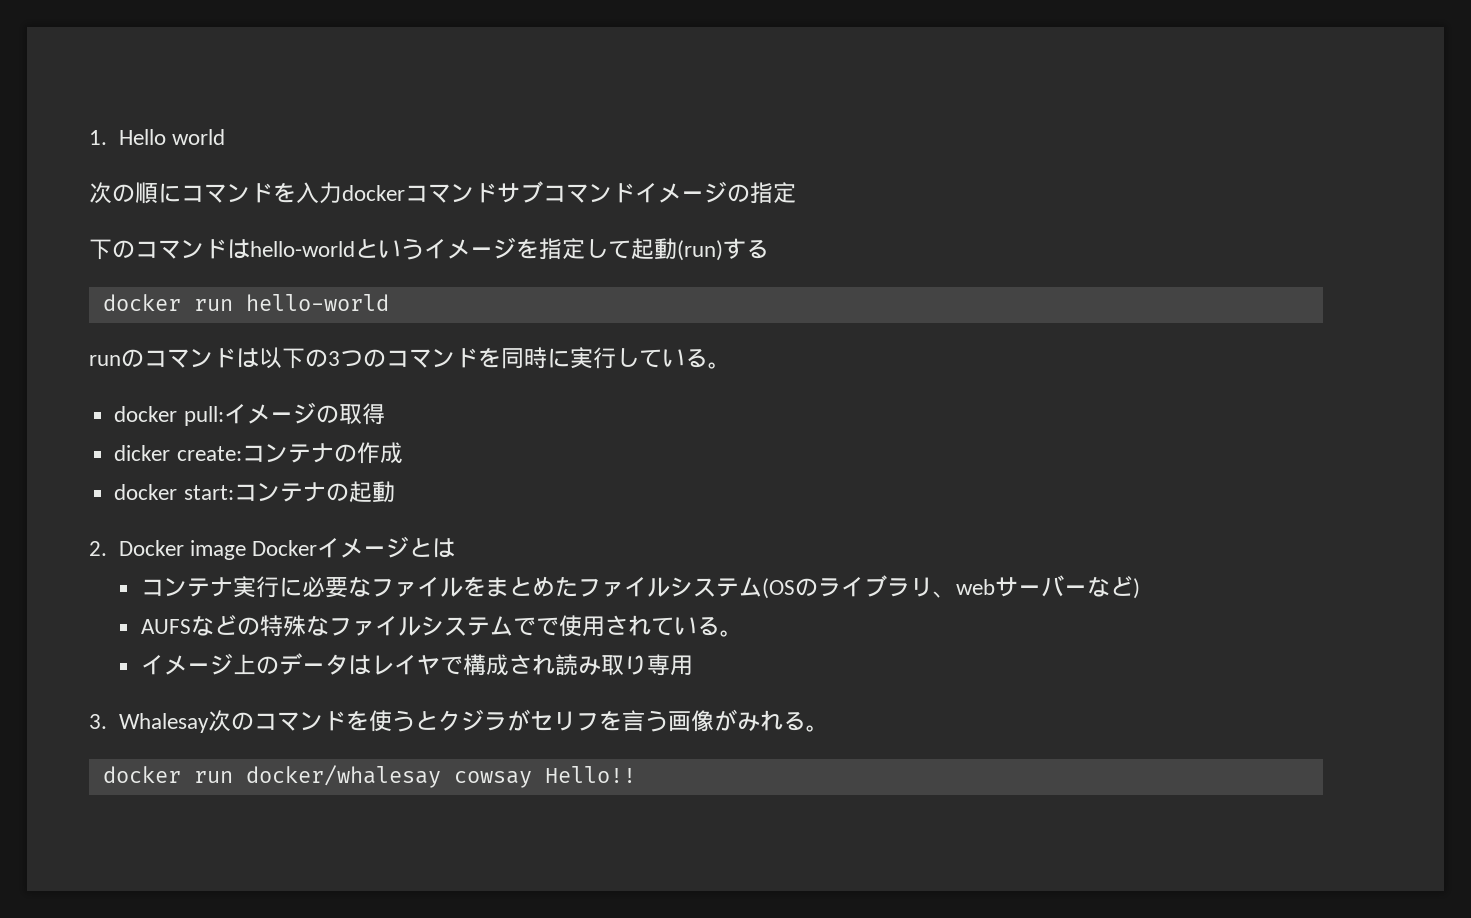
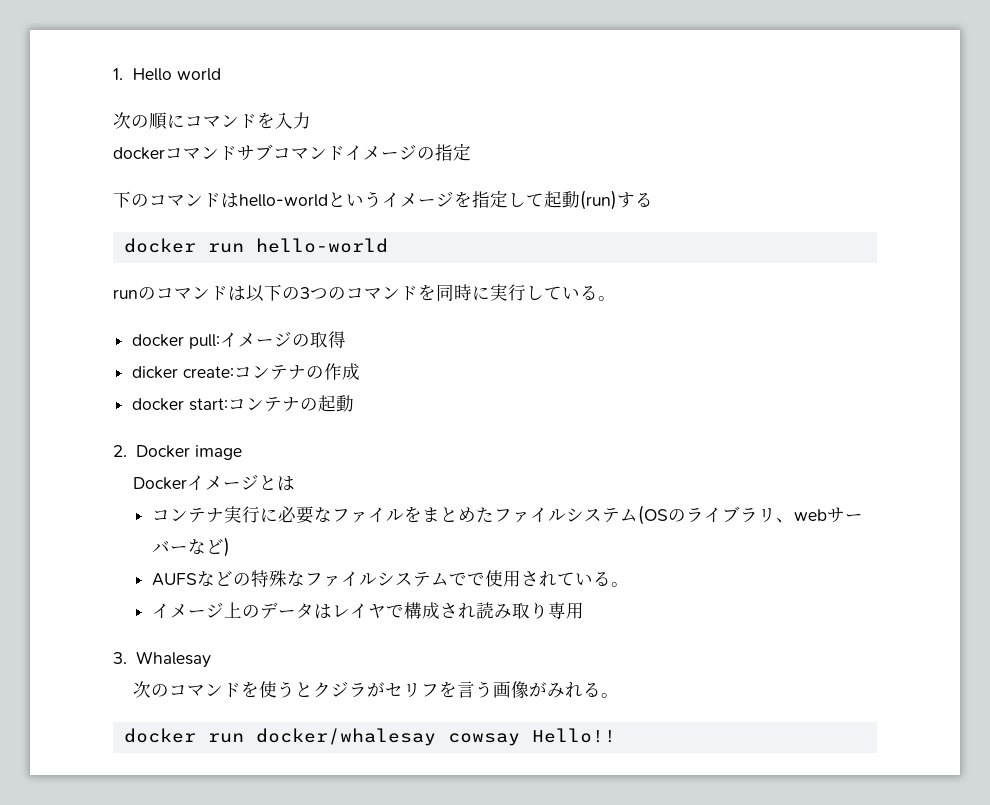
(342, 193) none -> (311, 120) //
(246, 550) none -> (242, 452) //
(209, 723) none -> (211, 659) //

